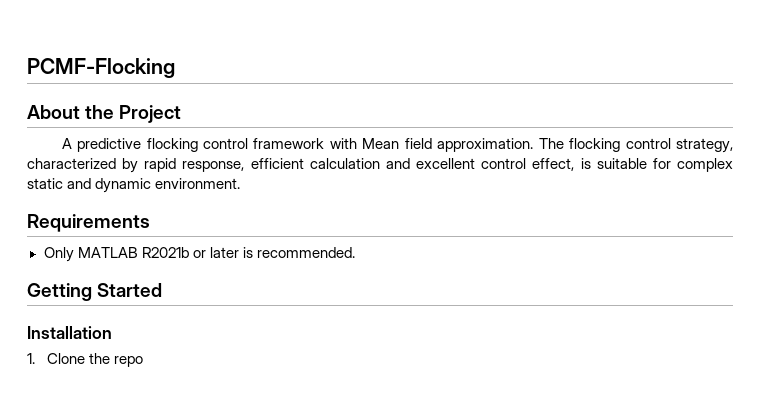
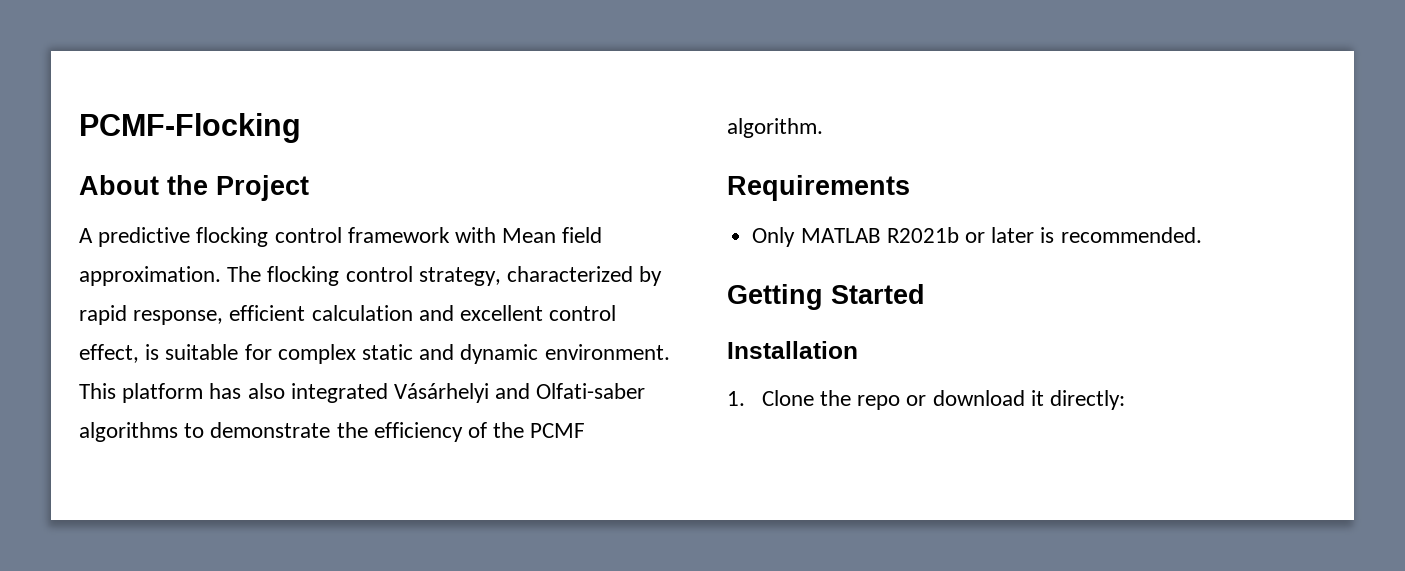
(241, 183) none -> [79,383,646,403] [79,422,586,442] [727,118,823,138] This platform has also integrated Vásárhelyi and Olfati-saber algorithms to demonstrate the efficiency of the PCMF algorithm.
(143, 361) none -> [906,390,1125,410] or download it directly:

